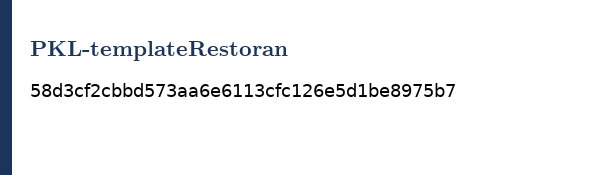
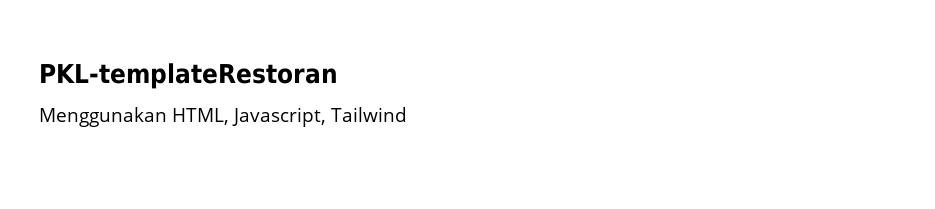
[30,83,456,97] 58d3cf2cbbd573aa6e6113cfc126e5d1be8975b7 -> [39,107,407,127] Menggunakan HTML, Javascript, Tailwind

